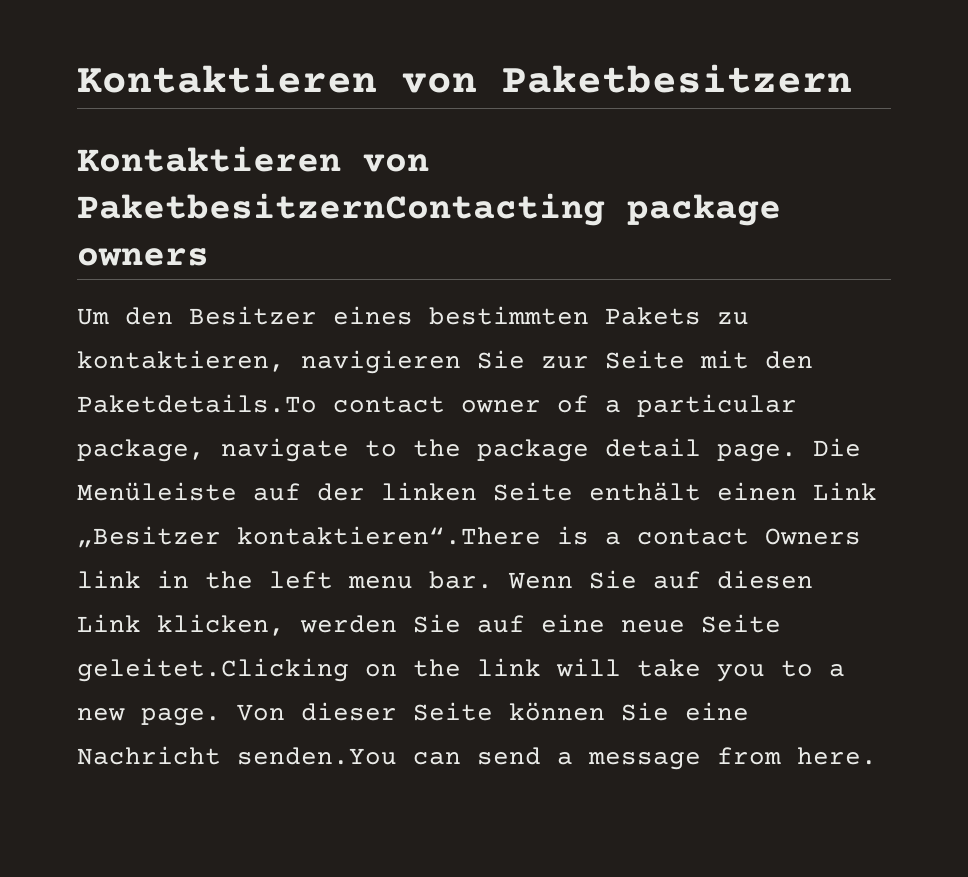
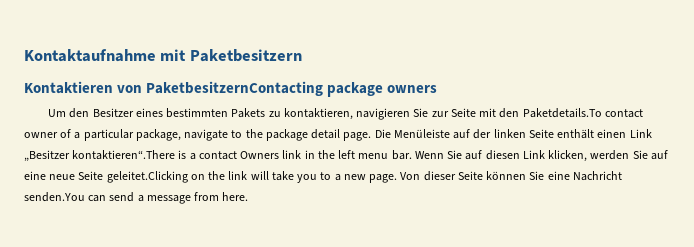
[77,64,477,93] Kontaktieren von -> [24,49,187,62] Kontaktaufnahme mit

